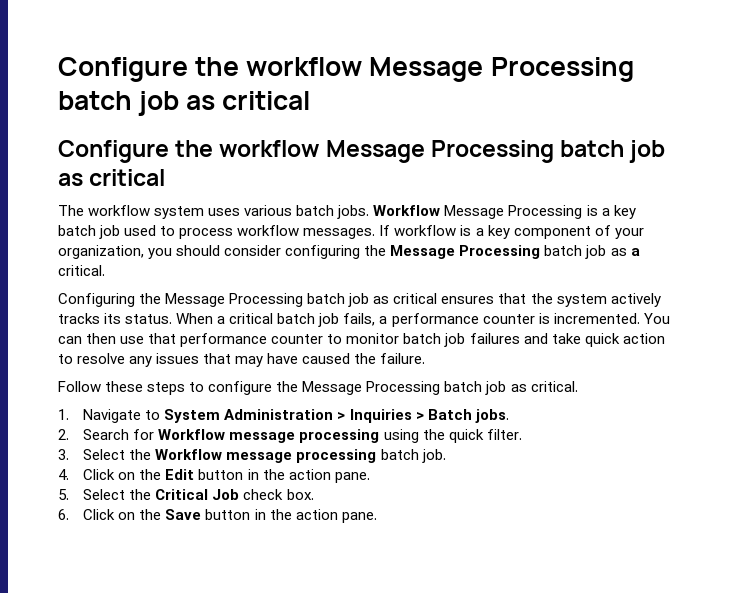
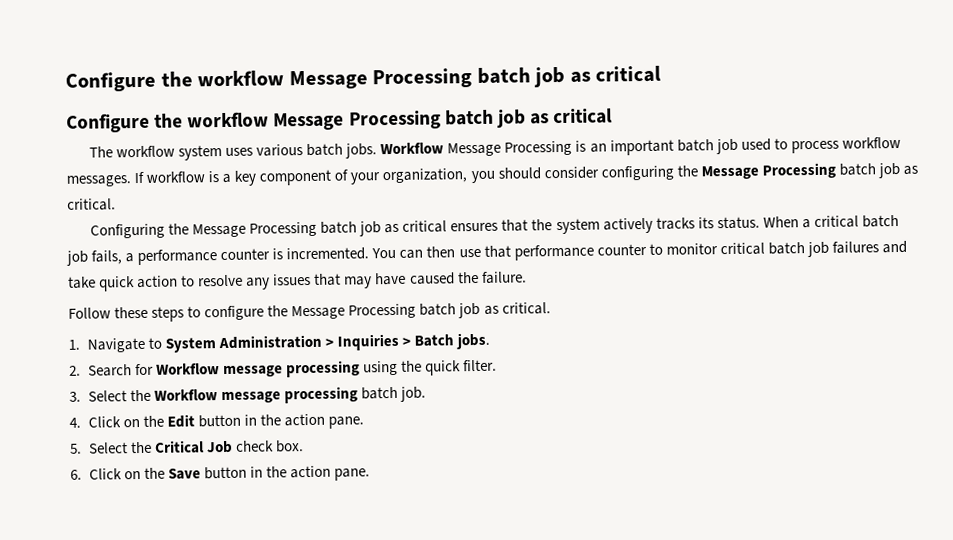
[601,205,636,219] a key -> [589,139,674,156] an important
[630,248,640,256] a -> (918, 170) none
(400, 338) none -> [719,242,765,256] critical

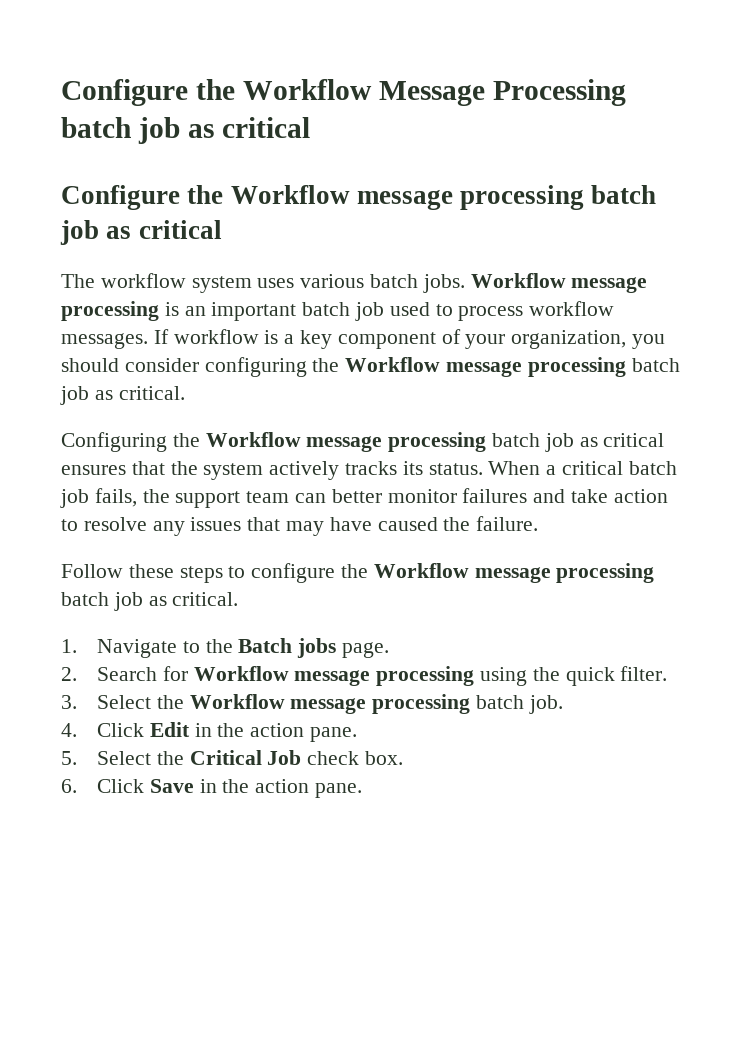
[65,70,285,92] Configure the workflow -> [61,79,372,106] Configure the Workflow
[187,110,441,131] workflow Message Processing -> [230,185,585,210] Workflow message processing
[447,140,573,157] Message Processing -> [571,277,648,293] [61,301,159,321] message processing
[700,162,836,180] Message Processing -> [345,357,626,377] Workflow message processing
[192,221,318,238] Message Processing -> [205,432,487,452] Workflow message processing
[125,241,829,266] a performance counter is incremented. You can then use that performance counter to monitor critical batch job -> [142,489,457,508] the support team can better monitor
[99,276,136,292] quick -> (609, 496) none
[291,303,417,320] Message Processing -> [373,563,655,583] Workflow message processing
[164,332,490,353] System Administration > Inquiries > Batch jobs. -> [205,638,389,658] the Batch jobs page.
[122,414,241,428] on the Edit button -> [149,722,190,737] Edit
[123,466,247,480] on the Save button -> [149,779,194,793] Save

